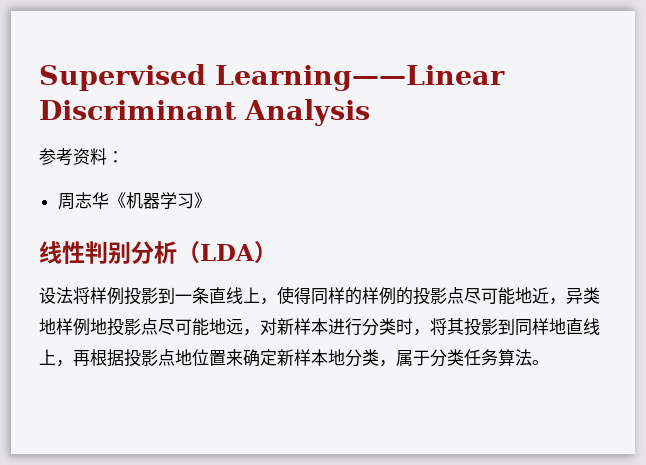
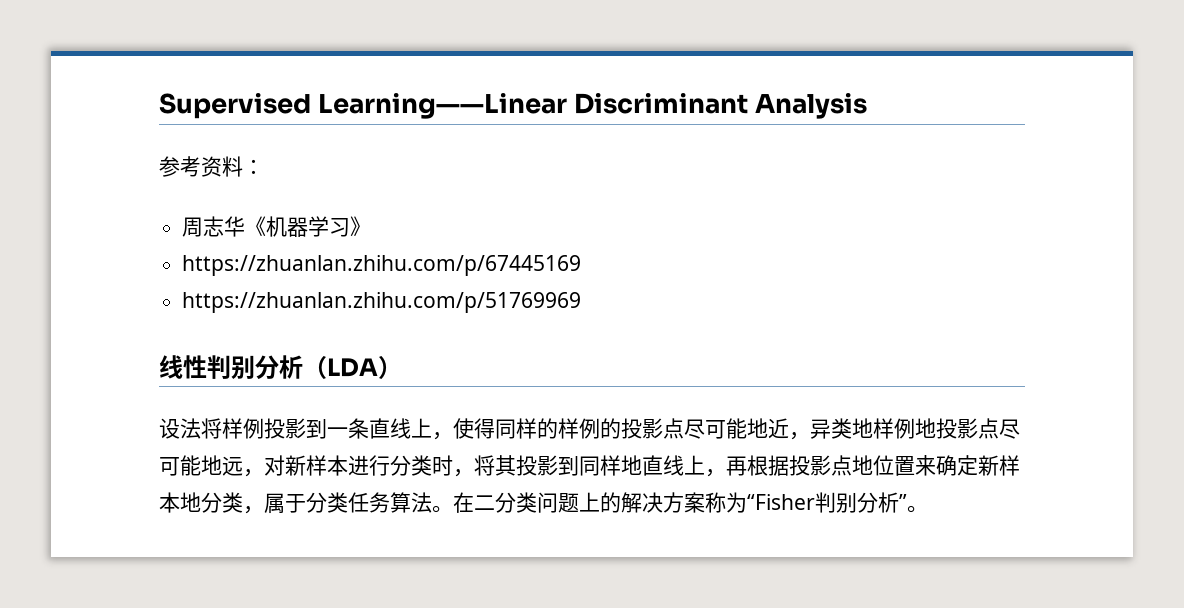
(211, 200) none -> [182,255,582,276] [182,292,582,313] // https://zhuanlan.zhihu.com/p/67445169 // https://zhuanlan.zhihu.com/p/51769969
(549, 362) none -> [453,492,928,513] 在二分类问题上的解决方案称为“Fisher判别分析”。

